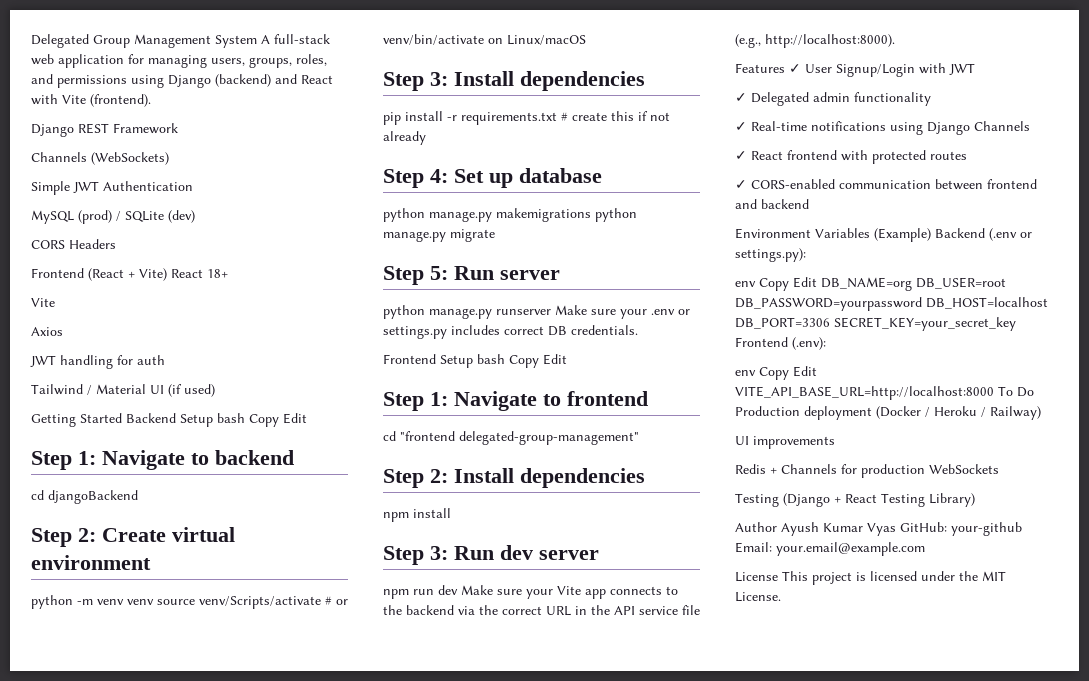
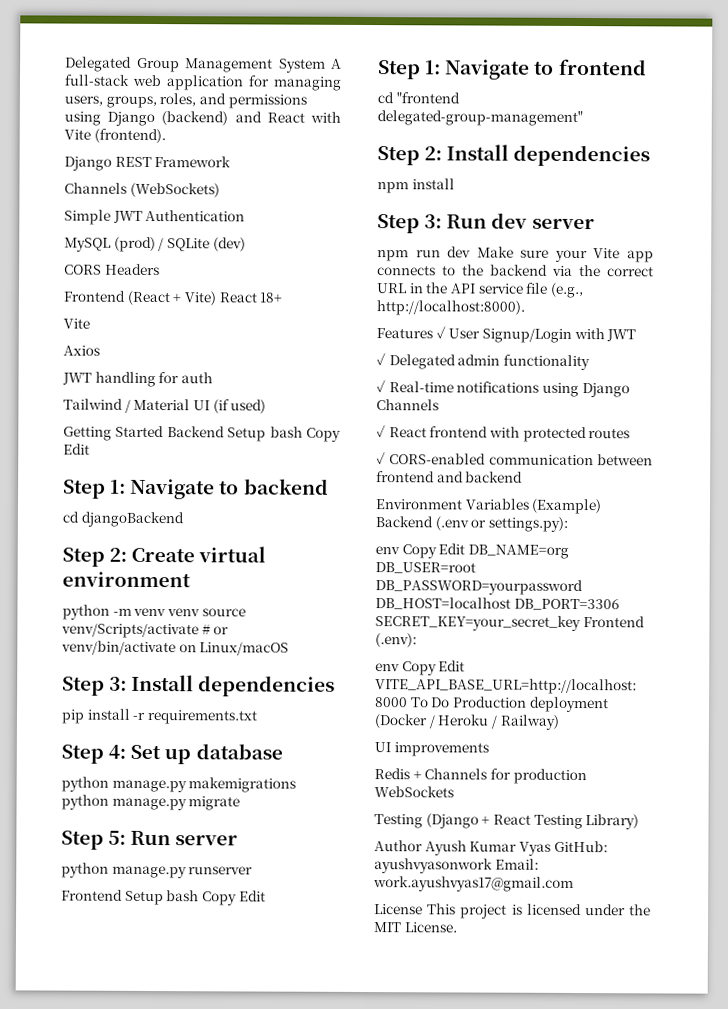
[561,111,670,121] [383,131,426,145] # create this if not already -> (258, 717) none
[555,305,690,319] [383,325,638,339] Make sure your .env or settings.py includes correct DB credentials. -> (254, 870) none
[951,522,1022,536] [735,542,925,556] your-github Email: your.email@example.com -> [374,858,539,874] [373,876,574,892] ayushvyasonwork Email: work.ayushvyas17@gmail.com

